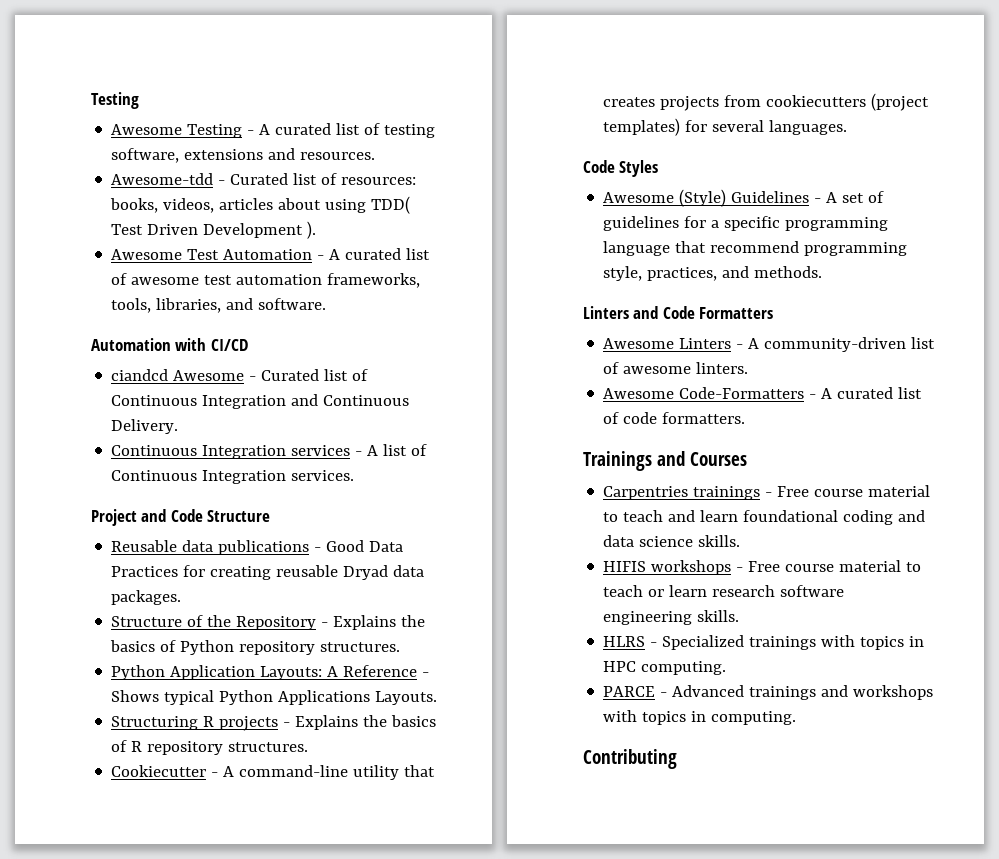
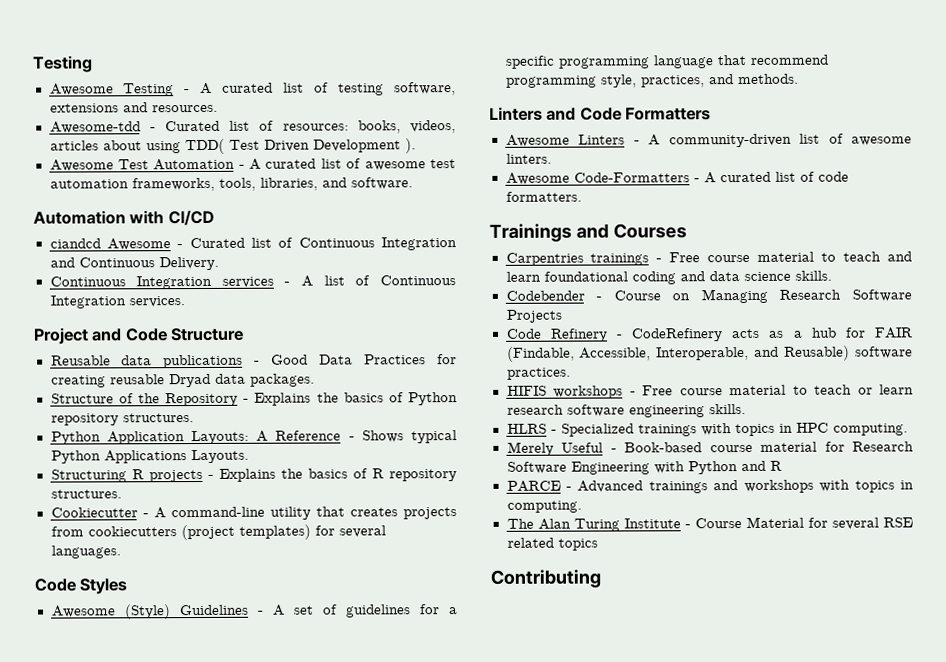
(741, 541) none -> [505,288,912,304] [505,309,562,323] [505,327,913,342] [506,345,913,362] [506,367,571,380] // Codebender - Course on Managing Research Software Projects // Code Refinery - CodeRefinery acts as a hub for FAIR (Findable, Accessible, Interoperable, and Reusable) software practices.
(727, 668) none -> [506,441,914,456] [506,460,782,475] // Merely Useful - Book-based course material for Research Software Engineering with Python and R
(797, 718) none -> [506,516,913,532] [506,537,598,551] // The Alan Turing Institute - Course Material for several RSE related topics

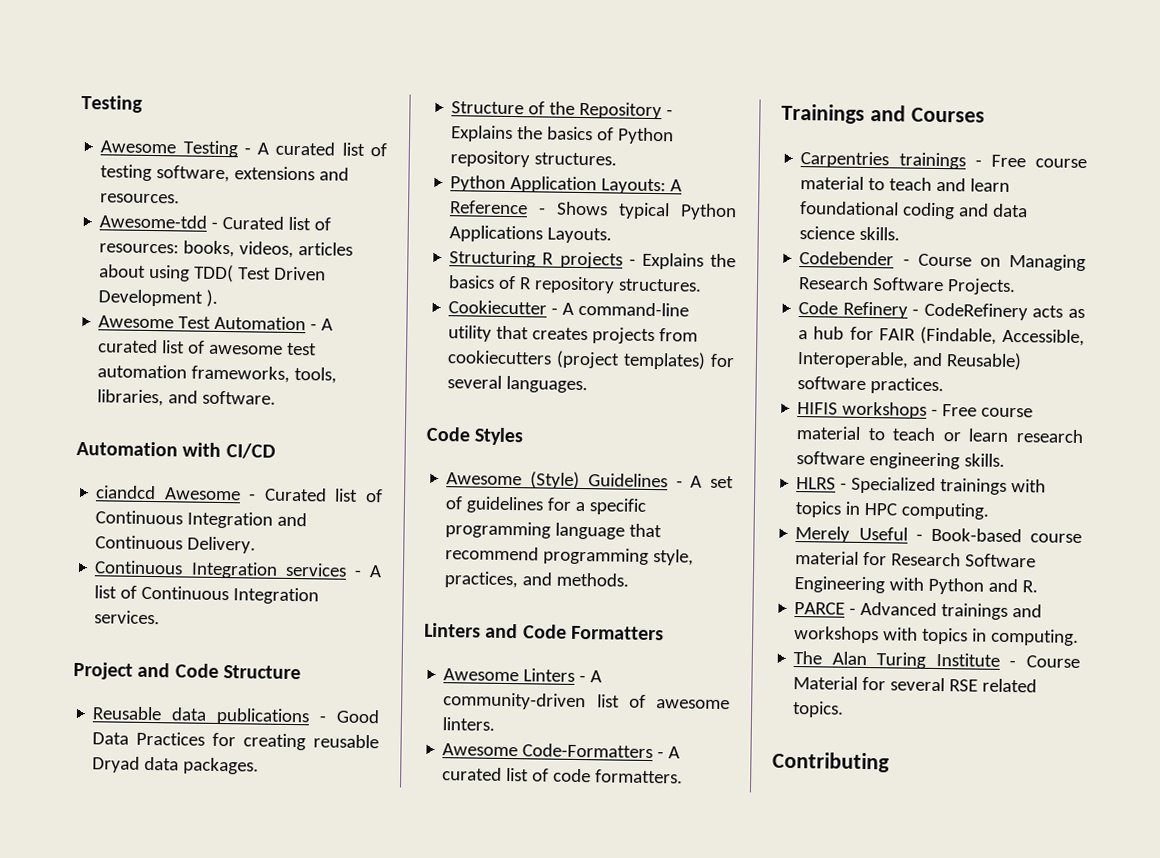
[505,309,562,323] Projects -> [947,278,1017,296] Projects.
[769,460,782,471] R -> [1022,580,1039,593] R.
[557,538,598,551] topics -> [792,701,845,718] topics.

